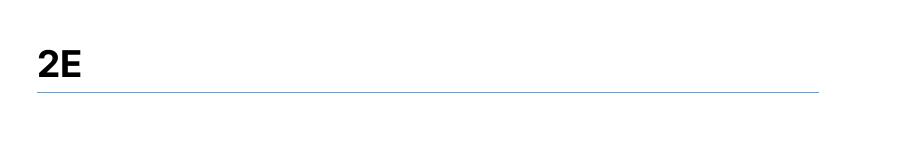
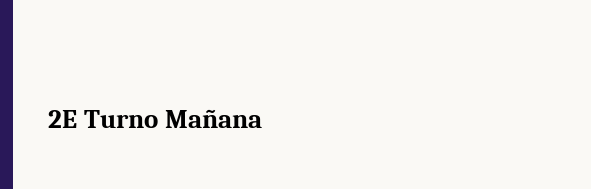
(82, 63) none -> [84,109,263,128] Turno Mañana

